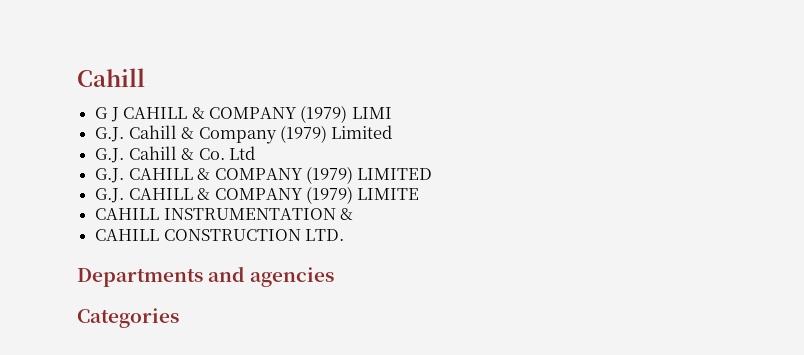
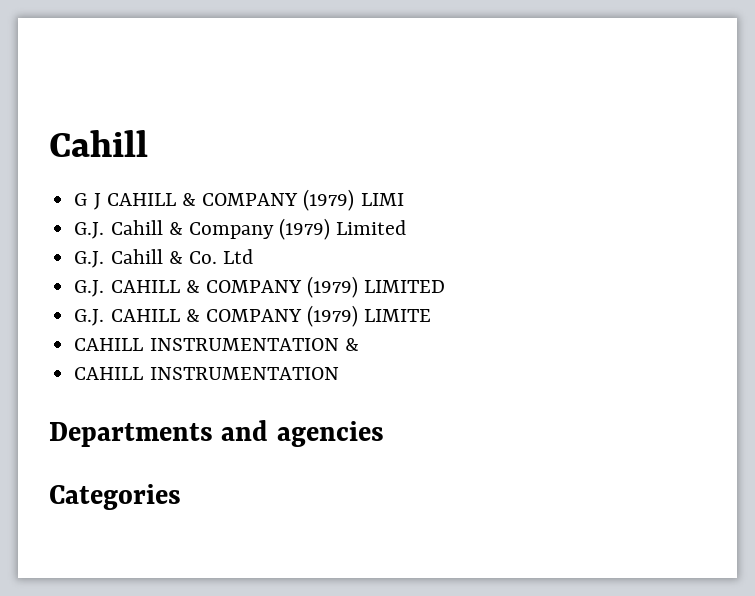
[163,229,345,241] CONSTRUCTION LTD. -> [149,367,339,380] INSTRUMENTATION

